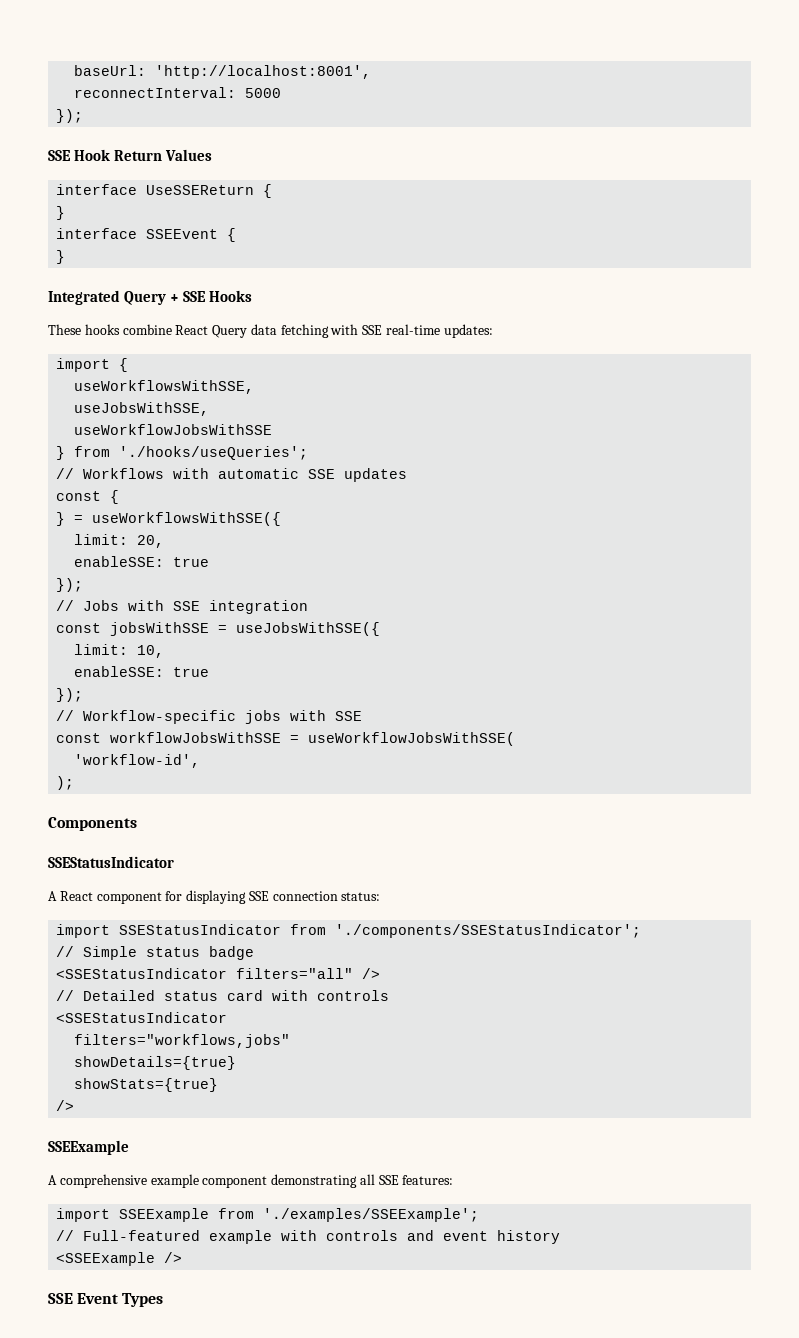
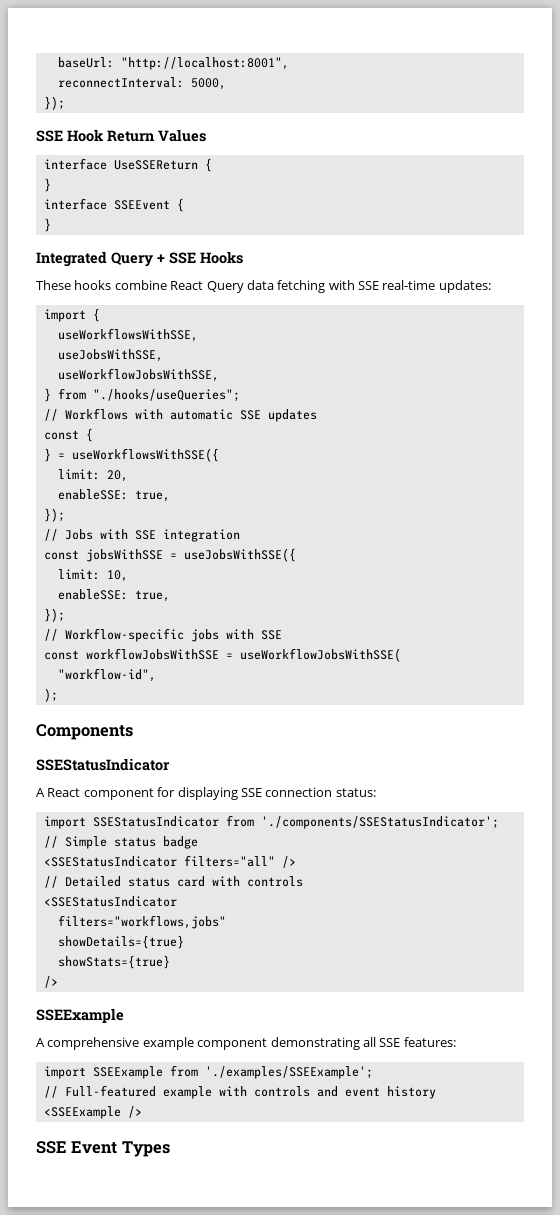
[155,65,372,79] 'http://localhost:8001', -> [120,57,289,70] "http://localhost:8001",
[245,88,282,98] 5000 -> [190,78,226,90] 5000,
[74,424,273,435] useWorkflowJobsWithSSE -> [57,368,219,382] useWorkflowJobsWithSSE,
[119,446,309,460] './hooks/useQueries'; -> [92,389,240,402] "./hooks/useQueries";
[173,557,210,567] true -> [134,490,170,502] true,
[173,667,210,677] true -> [134,590,170,602] true,
[74,754,201,768] 'workflow-id', -> [57,668,156,682] "workflow-id",

